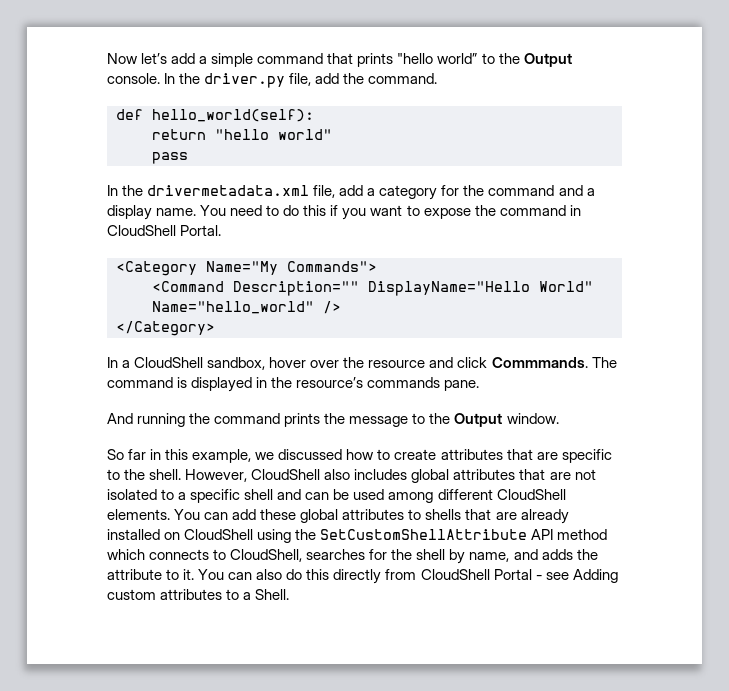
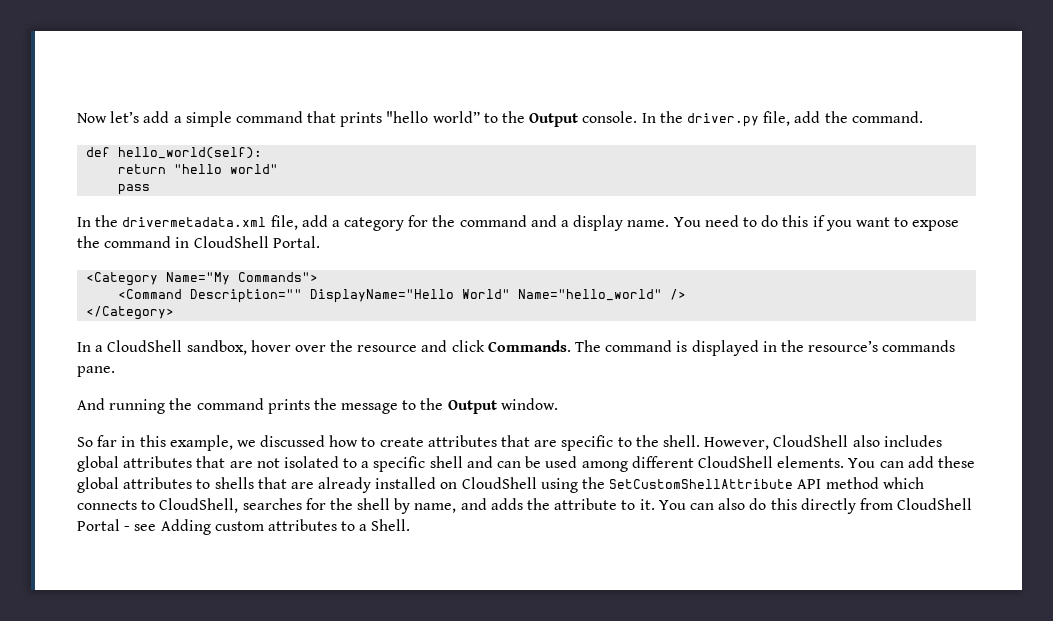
[491,357,588,368] Commmands. -> [487,340,571,352] Commands.

